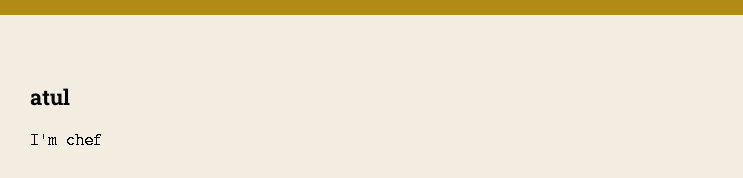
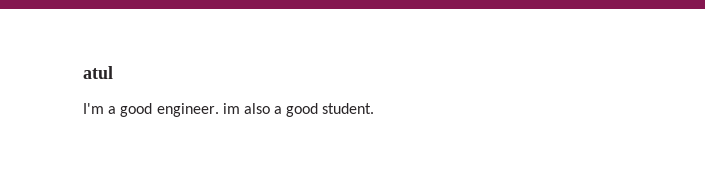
[66,132,103,149] chef -> [108,103,375,117] a good engineer. im also a good student.

